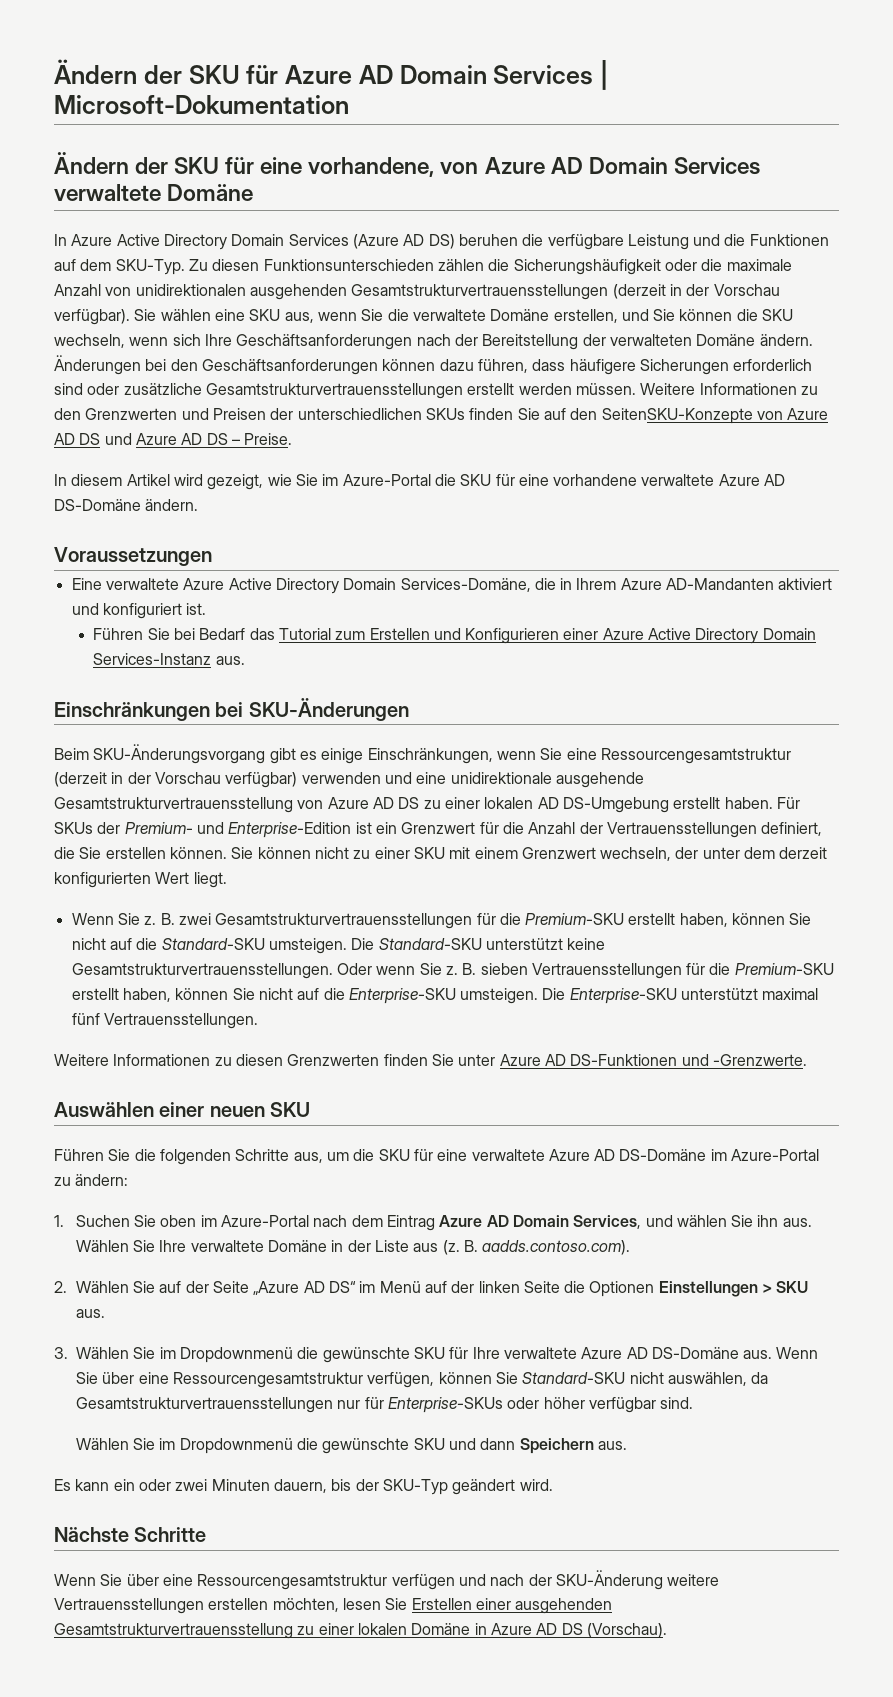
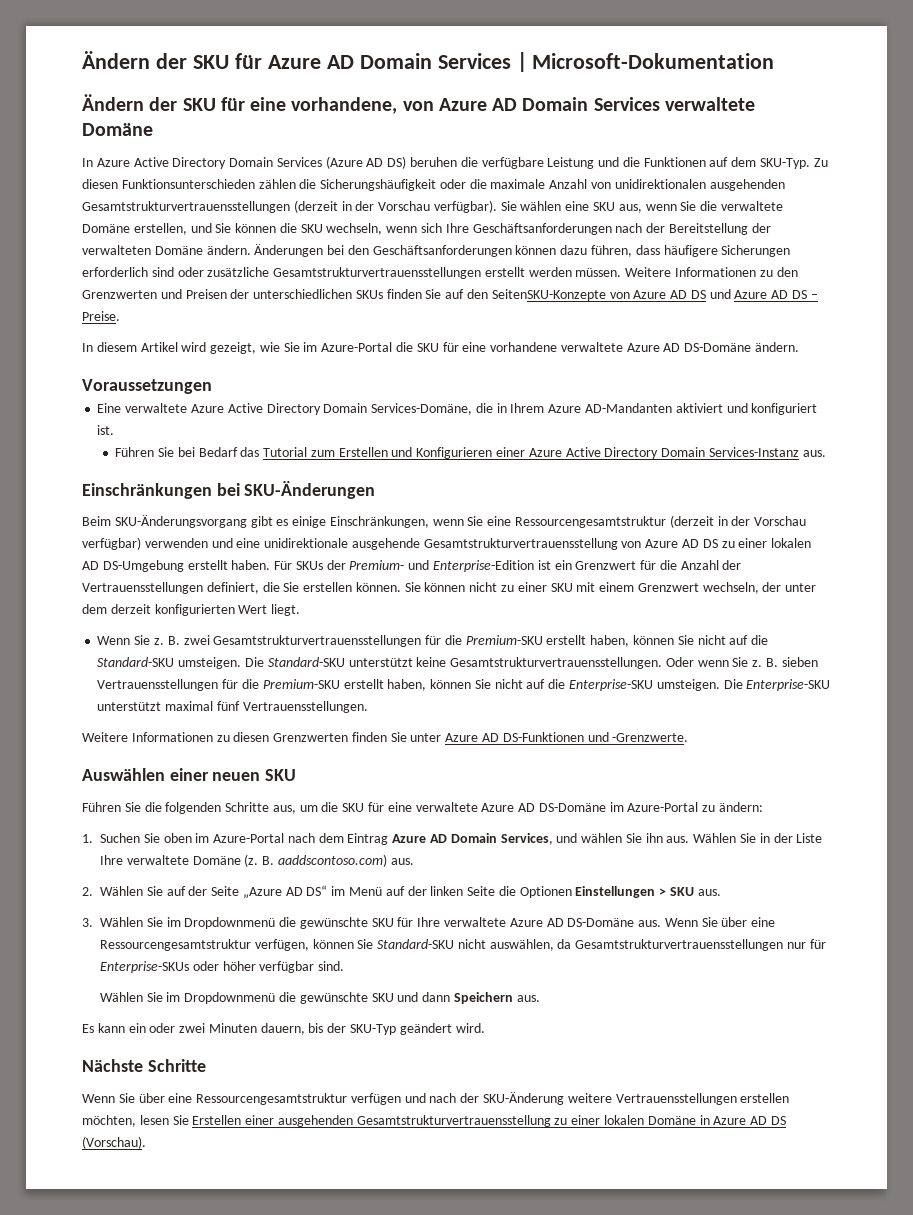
[159,1240,631,1255] Ihre verwaltete Domäne in der Liste aus (z. B. aadds.contoso.com). -> [759,833,823,843] [100,854,414,867] in der Liste Ihre verwaltete Domäne (z. B. aaddscontoso.com) aus.

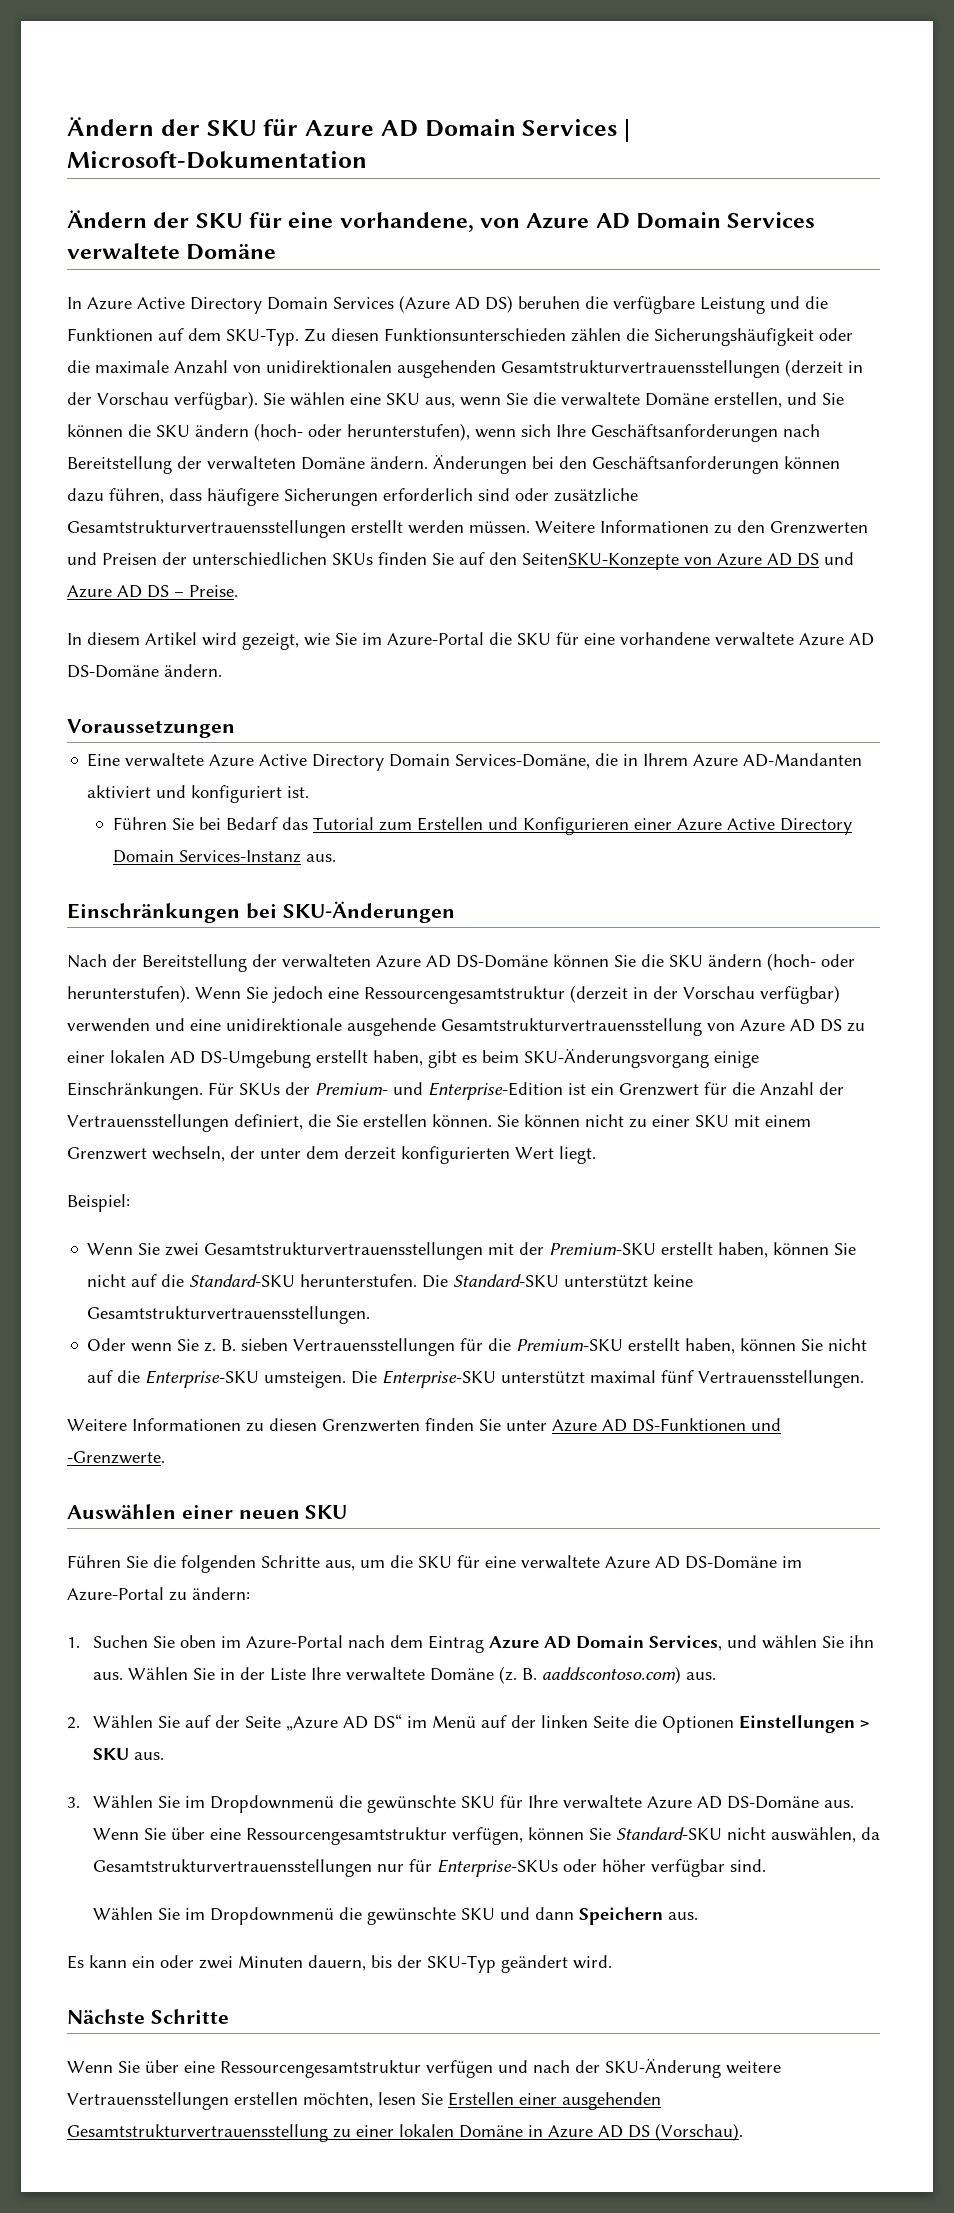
[326,223,383,235] wechseln, -> [195,423,470,441] ändern (hoch- oder herunterstufen),
[646,223,666,233] der -> (820, 430) none
[82,515,484,528] Beim SKU-Änderungsvorgang gibt es einige Einschränkungen, wenn Sie -> [67,953,855,972] [67,985,323,1003] Nach der Bereitstellung der verwalteten Azure AD DS-Domäne können Sie die SKU ändern (hoch- oder herunterstufen). Wenn Sie jedoch
[231,560,271,570] haben. -> [373,1049,759,1068] [67,1082,203,1100] haben, gibt es beim SKU-Änderungsvorgang einige Einschränkungen.
[97,635,462,647] // Wenn Sie z. B. zwei Gesamtstrukturvertrauensstellungen für die -> [67,1194,130,1212] [87,1242,545,1260] // Beispiel: // Wenn Sie zwei Gesamtstrukturvertrauensstellungen mit der
[178,657,242,669] umsteigen. -> [300,1274,418,1287] herunterstufen.
(663, 663) none -> (371, 1315) //

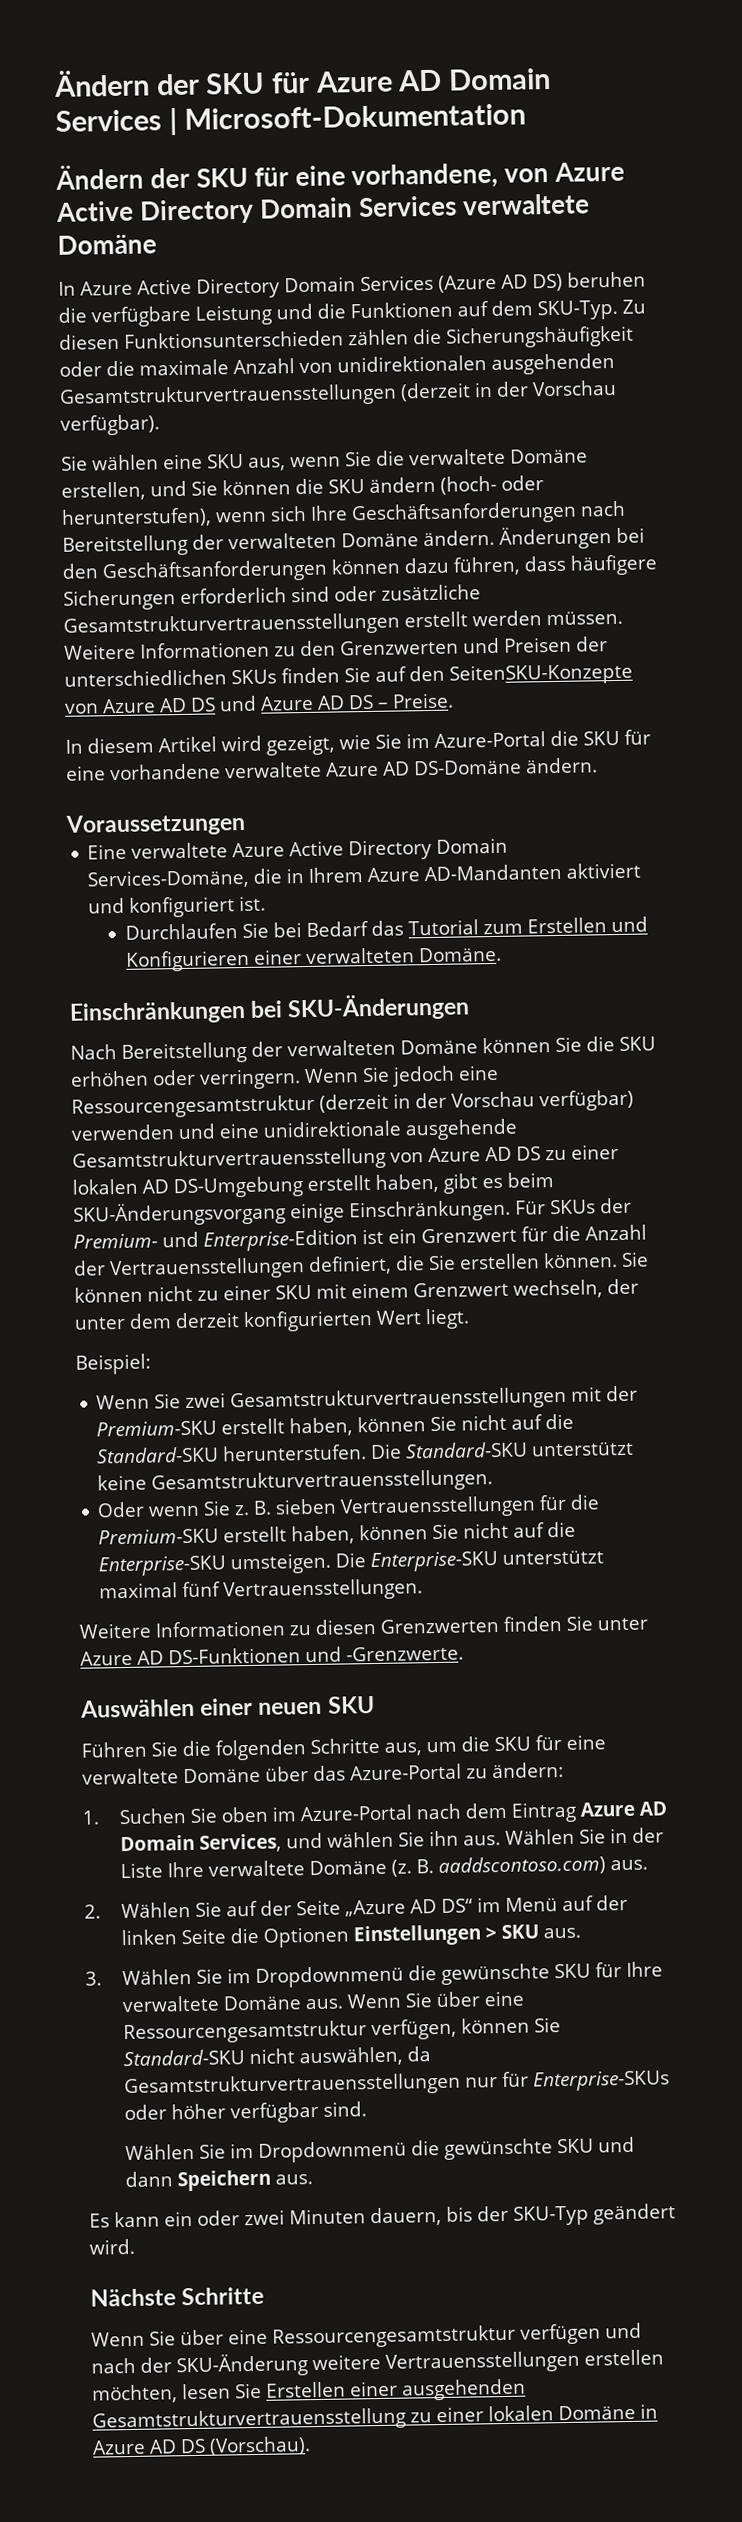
[595,213,630,229] AD -> [55,198,254,225] Active Directory
(258, 400) none -> (160, 425) //
[113,817,168,830] Führen -> [124,923,238,940] Durchlaufen
[677,818,853,835] [113,850,337,863] Azure Active Directory Domain Services-Instanz aus. -> [304,946,502,965] verwalteten Domäne.
[112,954,548,972] der Bereitstellung der verwalteten Azure AD DS-Domäne -> [121,1039,478,1064] Bereitstellung der verwalteten Domäne
[708,953,855,971] [67,985,190,1003] ändern (hoch- oder herunterstufen). -> [70,1068,301,1090] erhöhen oder verringern.
[605,1556,802,1569] Azure AD DS-Domäne im -> [183,1765,346,1784] Domäne über das
[646,1796,819,1809] Azure AD DS-Domäne -> [222,1995,302,2011] Domäne

